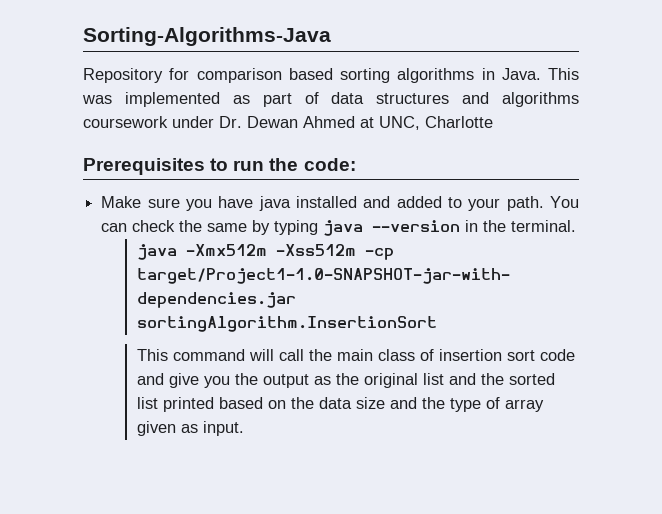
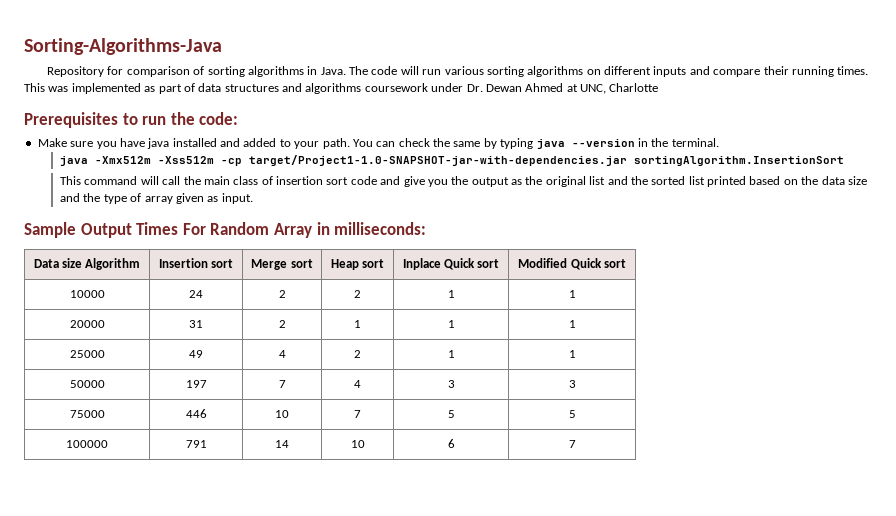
[288,68,333,80] based -> [193,66,205,75] of
(541, 74) none -> [349,66,869,77] The code will run various sorting algorithms on different inputs and compare their running times.
(244, 428) none -> [24,222,427,238] [33,258,141,270] [158,258,234,268] [251,259,313,270] [330,259,385,270] [402,258,500,270] [518,258,626,270] [69,290,105,298] [189,290,203,298] [278,290,286,298] [354,290,361,298] [447,290,455,298] [568,290,576,298] [69,320,105,328] [189,320,203,328] [278,320,286,328] [354,320,361,328] [447,320,455,328] [568,320,576,328] [69,350,105,358] [189,350,203,358] [278,350,286,358] [354,350,361,358] [447,350,455,358] [568,350,576,358] [69,380,105,388] [185,380,207,388] [278,380,286,388] [354,380,361,388] [447,380,455,388] [568,380,576,388] [69,410,105,418] [185,409,207,418] [275,410,289,418] [354,410,361,418] [447,410,455,418] [568,410,576,418] [66,440,108,448] [185,440,207,448] [275,440,289,448] [350,440,365,448] [447,439,455,448] [568,440,576,448] // Sample Output Times For Random Array in milliseconds: // Data size Algorithm | Insertion sort | Merge sort | Heap sort | Inplace Quick sort | Modified Quick sort // 10000 | 24 | 2 | 2 | 1 | 1 // 20000 | 31 | 2 | 1 | 1 | 1 // 25000 | 49 | 4 | 2 | 1 | 1 // 50000 | 197 | 7 | 4 | 3 | 3 // 75000 | 446 | 10 | 7 | 5 | 5 // 100000 | 791 | 14 | 10 | 6 | 7

